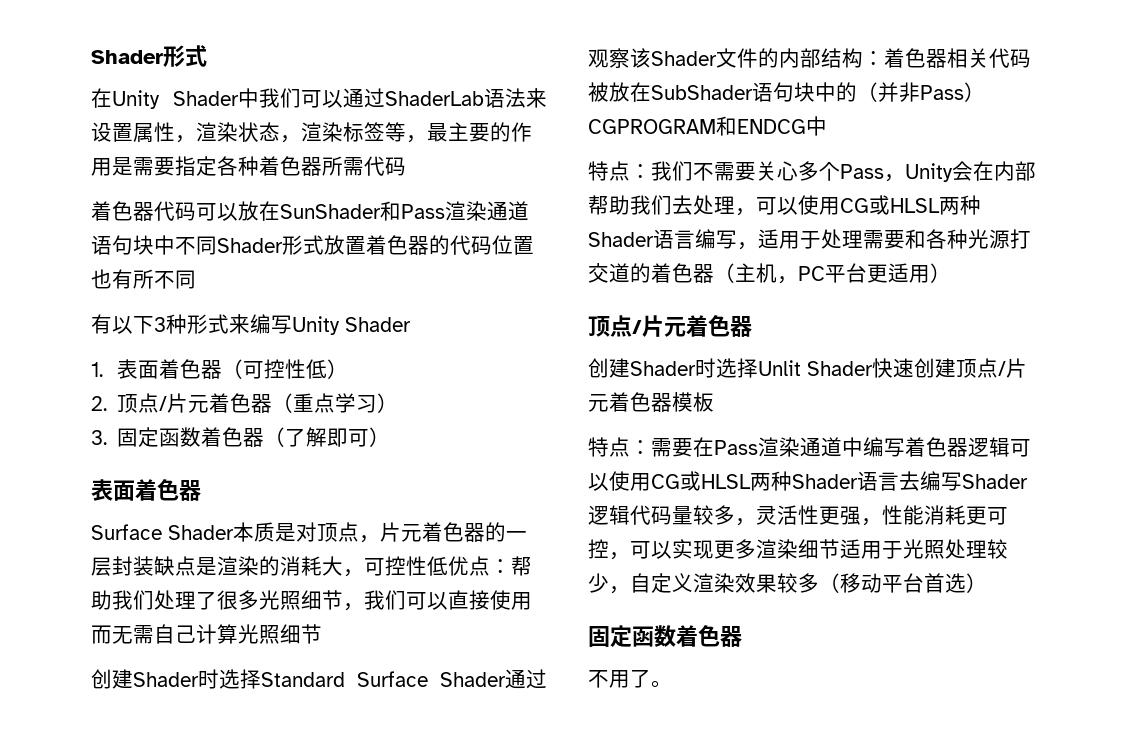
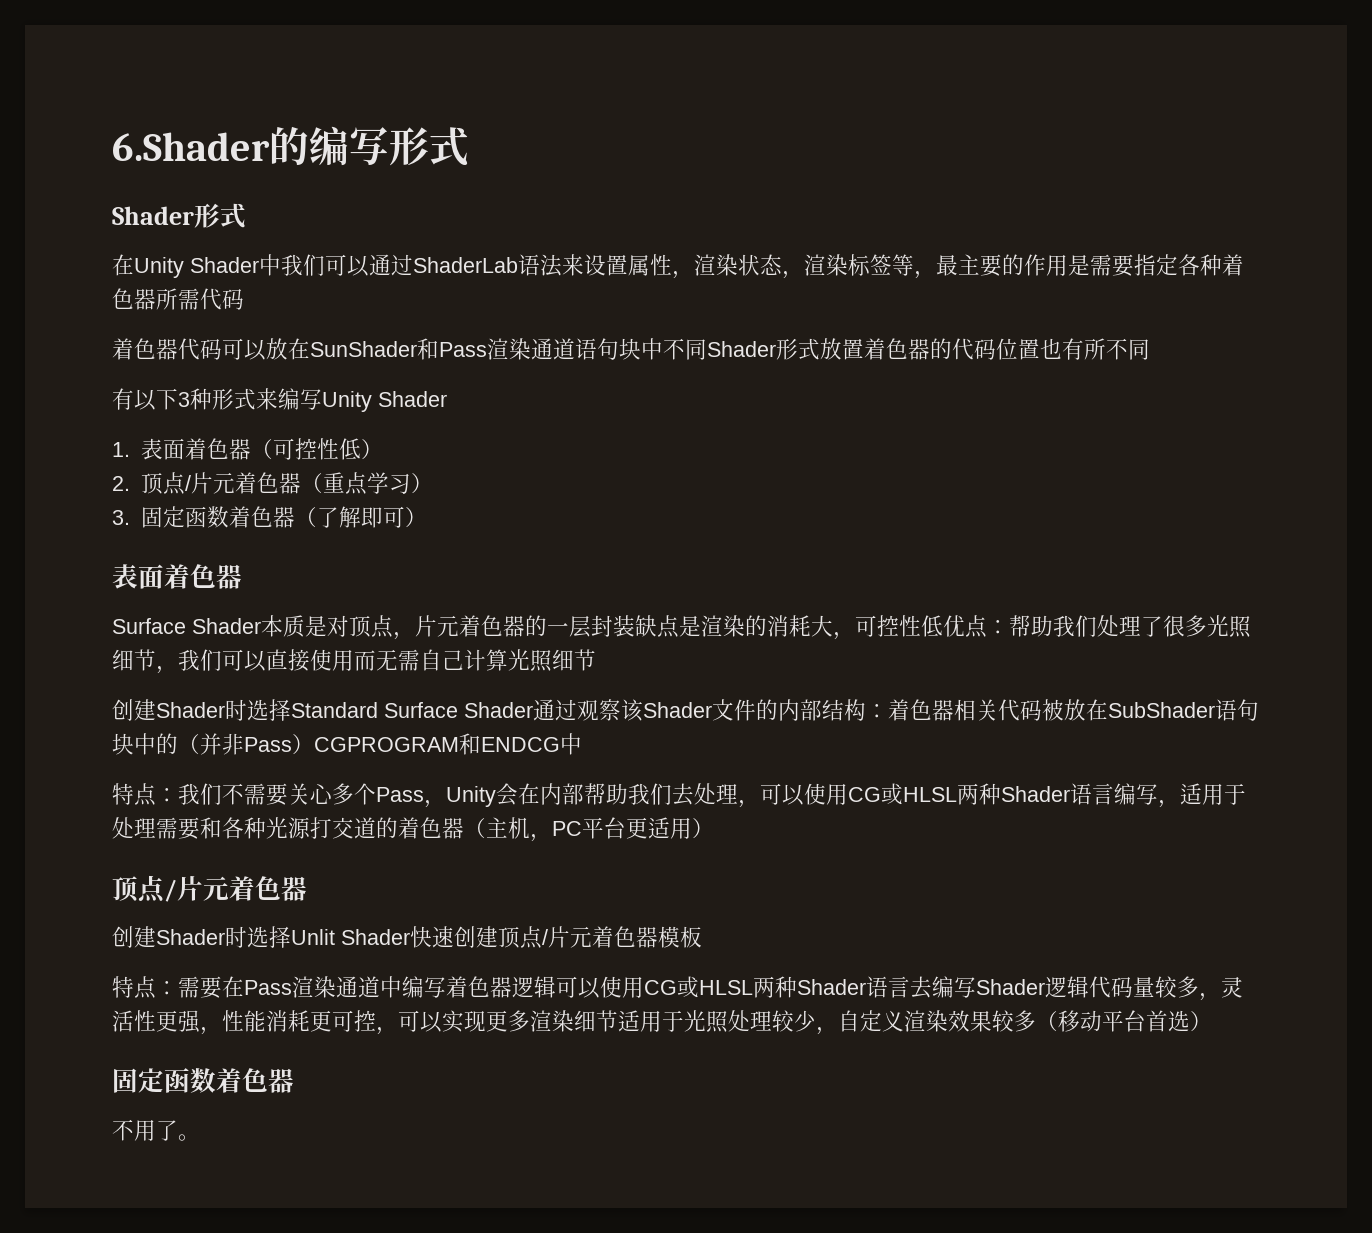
(91, 57) none -> [112,126,469,167] 6.Shader的编写形式 //

